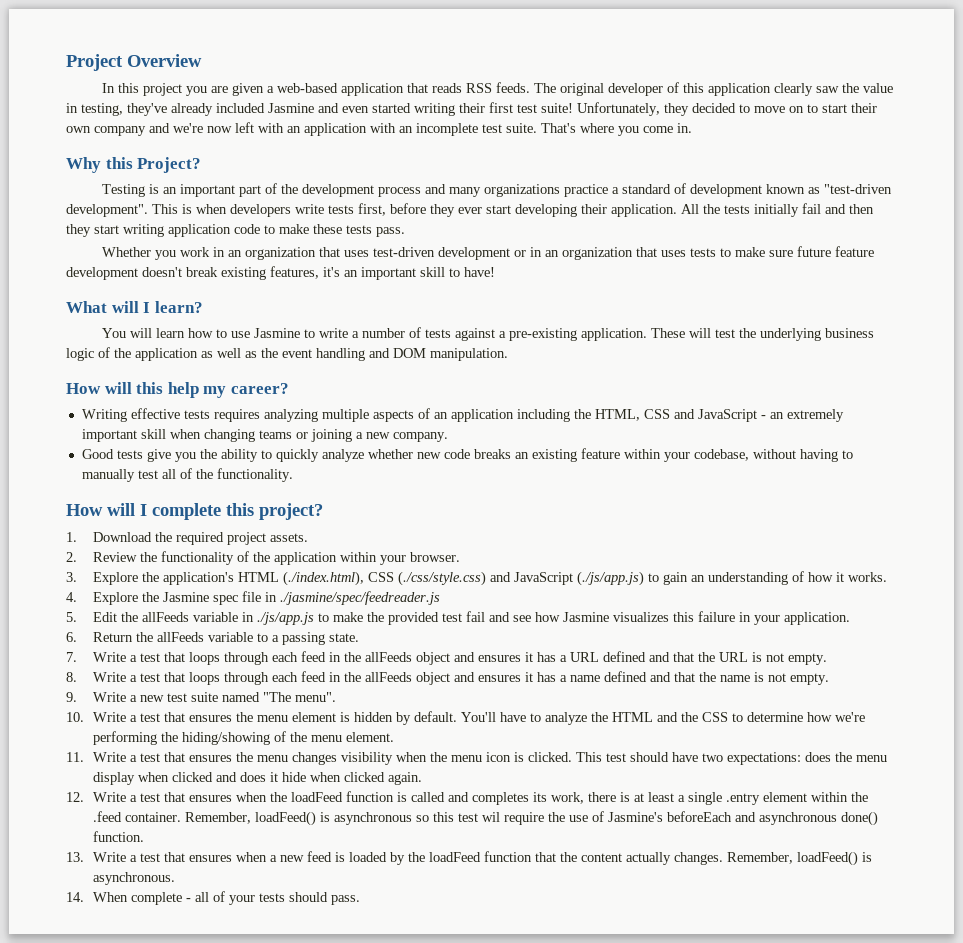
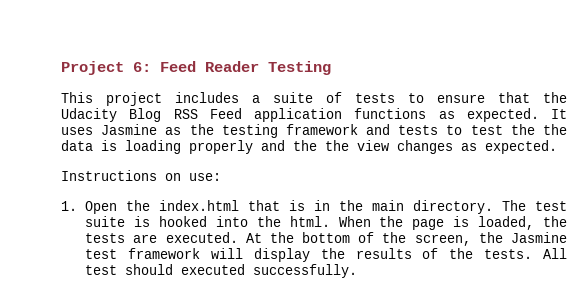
[127,54,202,67] [102,82,894,96] [66,102,877,116] [66,122,692,136] [66,157,202,173] [102,183,893,197] [66,203,874,217] [66,224,405,237] [102,246,875,260] [66,266,495,280] [66,301,203,313] [102,327,875,341] [66,347,508,361] [66,382,289,398] [81,408,844,422] [81,429,448,442] [81,448,853,462] [81,468,293,482] [66,503,323,520] [66,532,308,545] [66,551,460,565] [66,571,887,586] [66,591,440,605] [66,611,850,625] [66,632,359,645] [66,651,827,665] [66,671,829,685] [66,692,336,702] [66,711,865,725] [92,731,394,745] [66,752,887,765] [92,772,422,785] [66,791,868,805] [92,811,878,826] [92,831,144,842] [66,851,872,866] [92,872,175,885] [66,891,360,905] Overview // In this project you are given a web-based application that reads RSS feeds. The original developer of this application clearly saw the value in testing, they've already included Jasmine and even started writing their first test suite! Unfortunately, they decided to move on to start their own company and we're now left with an application with an incomplete test suite. That's where you come in. // Why this Project? // Testing is an important part of the development process and many organizations practice a standard of development known as "test-driven development". This is when developers write tests first, before they ever start developing their application. All the tests initially fail and then they start writing application code to make these tests pass. // Whether you work in an organization that uses test-driven development or in an organization that uses tests to make sure future feature development doesn't break existing features, it's an important skill to have! // What will I learn? // You will learn how to use Jasmine to write a number of tests against a pre-existing application. These will test the underlying business logic of the application as well as the event handling and DOM manipulation. // How will this help my career? // Writing effective tests requires analyzing multiple aspects of an application including the HTML, CSS and JavaScript - an extremely important skill when changing teams or joining a new company. // Good tests give you the ability to quickly analyze whether new code breaks an existing feature within your codebase, without having to manually test all of the functionality. // How will I complete this project? // 1. Download the required project assets. // 2. Review the functionality of the application within your browser. // 3. Explore the application's HTML (./index.html), CSS (./css/style.css) and JavaScript (./js/app.js) to gain an understanding of how it works. // 4. Explore the Jasmine spec file in ./jasmine/spec/feedreader.js // 5. Edit the allFeeds variable in ./js/app.js to make the provided test fail and see how Jasmine visualizes this failure in your application. // 6. Return the allFeeds variable to a passing state. // 7. Write a test that loops through each feed in the allFeeds object and ensures it has a URL defined and that the URL is not empty. // 8. Write a test that loops through each feed in the allFeeds object and ensures it has a name defined and that the name is not empty. // 9. Write a new test suite named "The menu". // 10. Write a test that ensures the menu element is hidden by default. You'll have to analyze the HTML and the CSS to determine how we're performing the hiding/showing of the menu element. // 11. Write a test that ensures the menu changes visibility when the menu icon is clicked. This test should have two expectations: does the menu display when clicked and does it hide when clicked again. // 12. Write a test that ensures when the loadFeed function is called and completes its work, there is at least a single .entry element within the .feed container. Remember, loadFeed() is asynchronous so this test wil require the use of Jasmine's beforeEach and asynchronous done() function. // 13. Write a test that ensures when a new feed is loaded by the loadFeed function that the content actually changes. Remember, loadFeed() is asynchronous. // 14. When complete - all of your tests should pass. -> [133,61,331,75] [61,92,567,106] [61,108,567,122] [61,124,567,138] [61,140,557,154] [61,170,221,181] [61,200,567,214] [85,216,568,230] [85,232,567,246] [85,248,567,262] [85,264,358,278] 6: Feed Reader Testing // This project includes a suite of tests to ensure that the Udacity Blog RSS Feed application functions as expected. It uses Jasmine as the testing framework and tests to test the the data is loading properly and the the view changes as expected. // Instructions on use: // 1. Open the index.html that is in the main directory. The test suite is hooked into the html. When the page is loaded, the tests are executed. At the bottom of the screen, the Jasmine test framework will display the results of the tests. All test should executed successfully.

